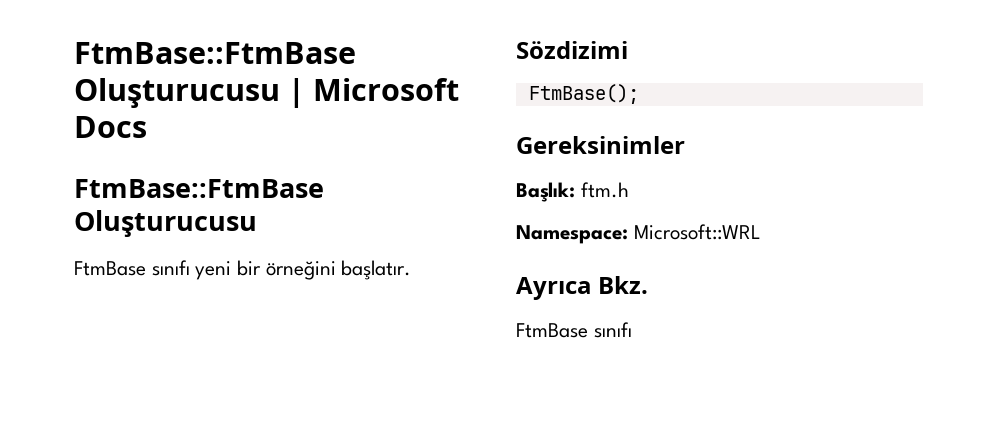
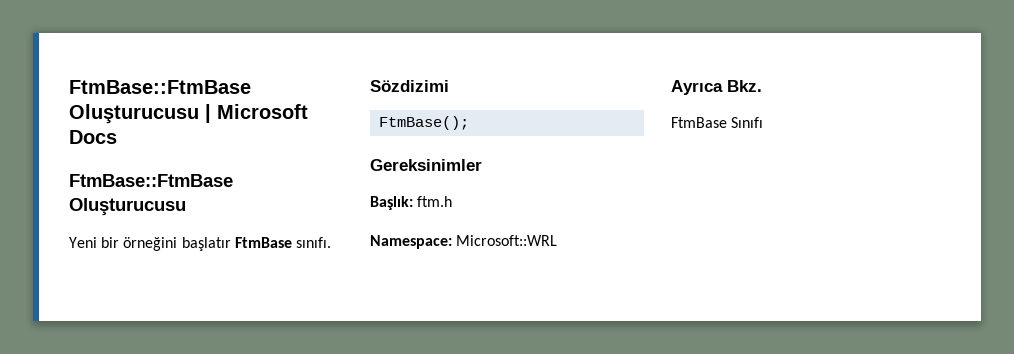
[74,260,412,280] FtmBase sınıfı yeni bir örneğini başlatır. -> [69,237,331,251] Yeni bir örneğini başlatır FtmBase sınıfı.
[593,322,632,338] sınıfı -> [731,117,764,128] Sınıfı

